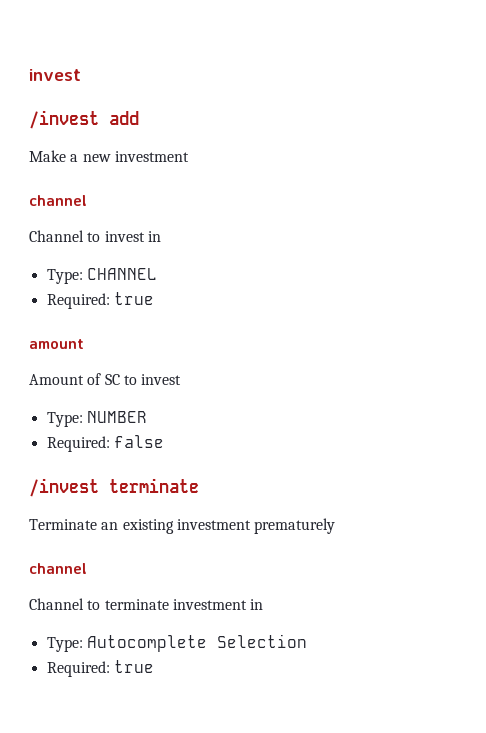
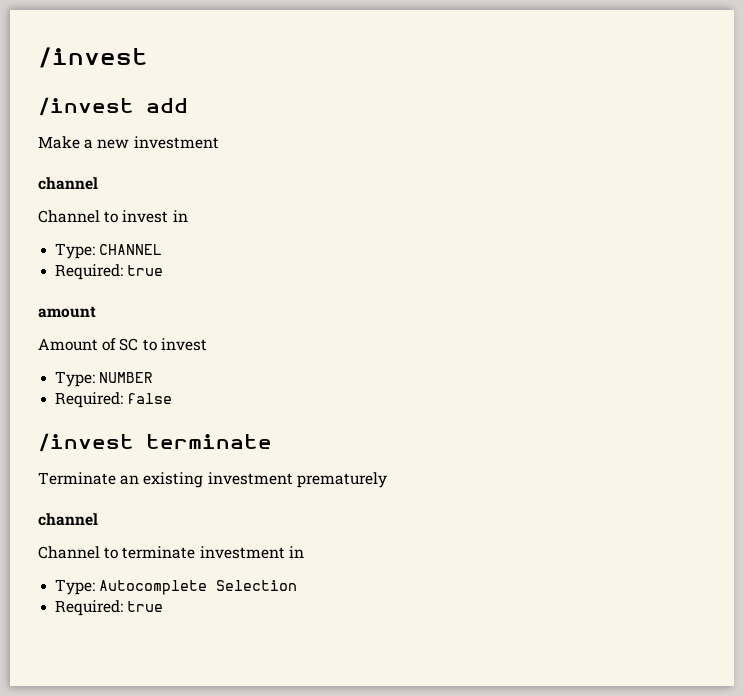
[29,69,81,81] invest -> [38,47,148,68] /invest

